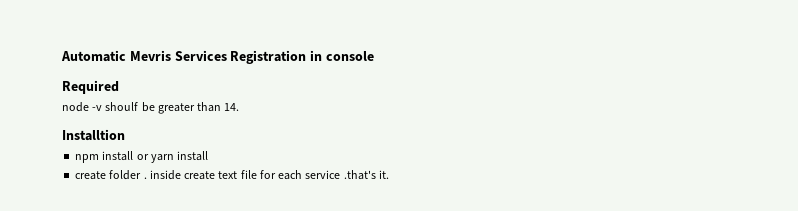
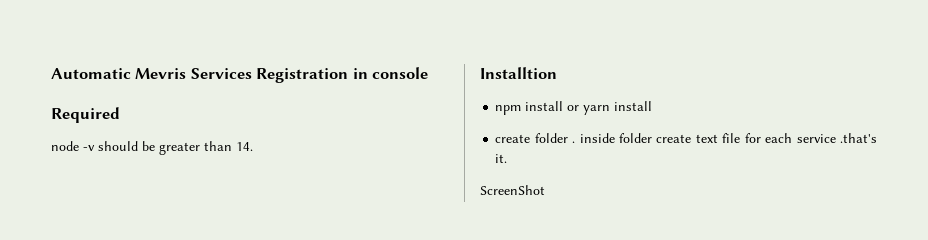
[105,102,139,111] shoulf -> [98,141,138,151] should
(181, 175) none -> [619,133,653,143] folder
(389, 174) none -> [480,185,545,195] // ScreenShot

